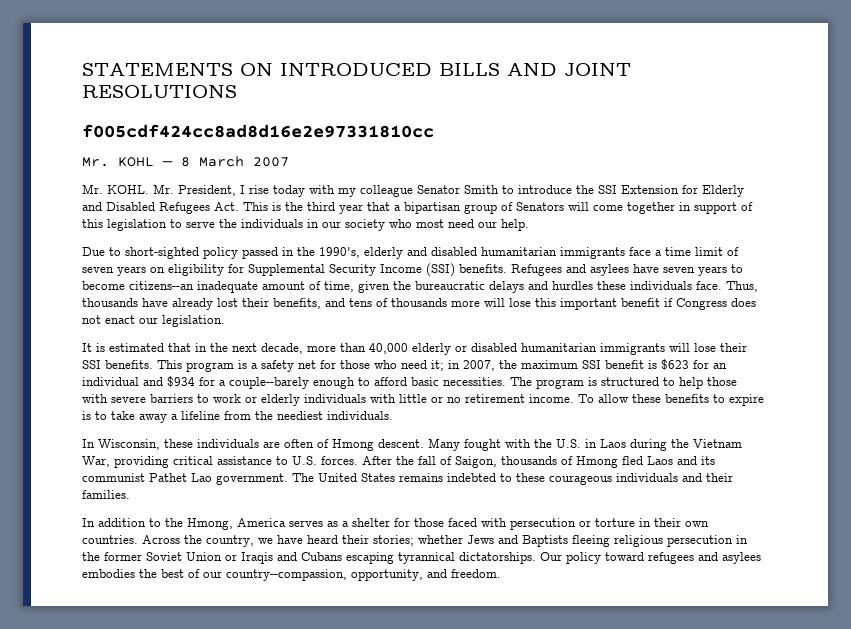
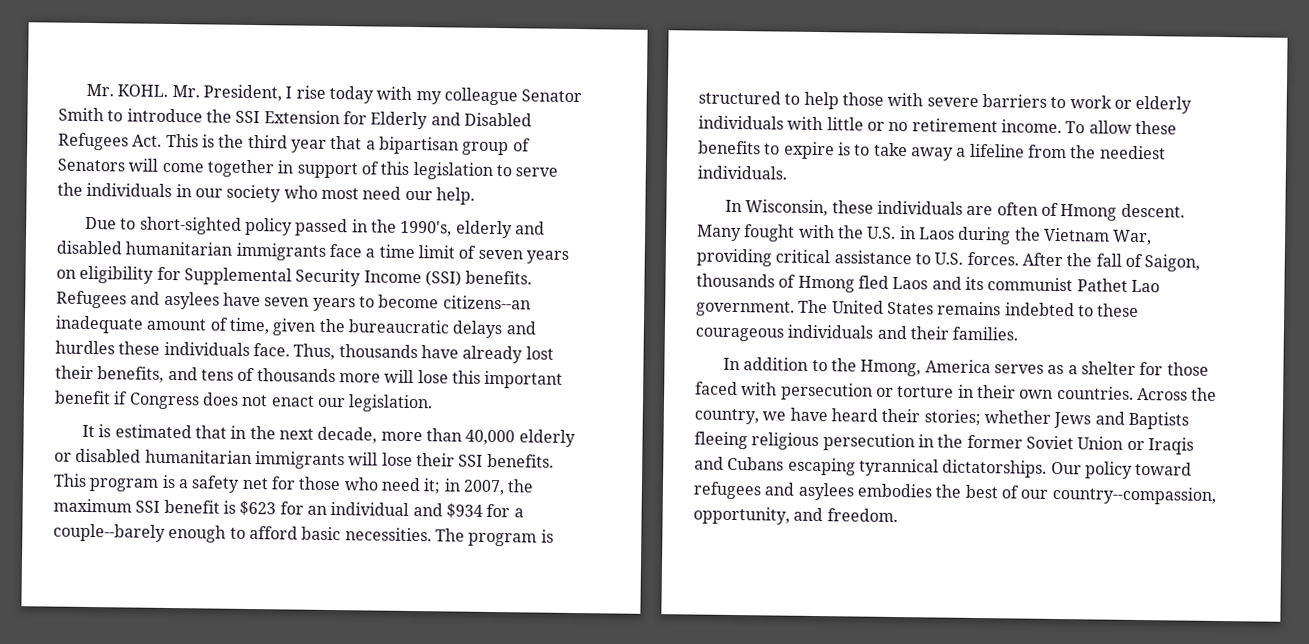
[82,63,631,76] [82,85,237,98] [82,124,434,138] [82,156,289,167] STATEMENTS ON INTRODUCED BILLS AND JOINT RESOLUTIONS // f005cdf424cc8ad8d16e2e97331810cc // Mr. KOHL — 8 March 2007 // -> (86, 90) none

